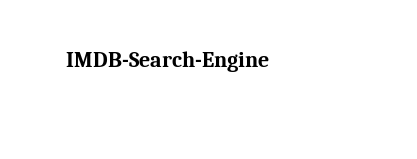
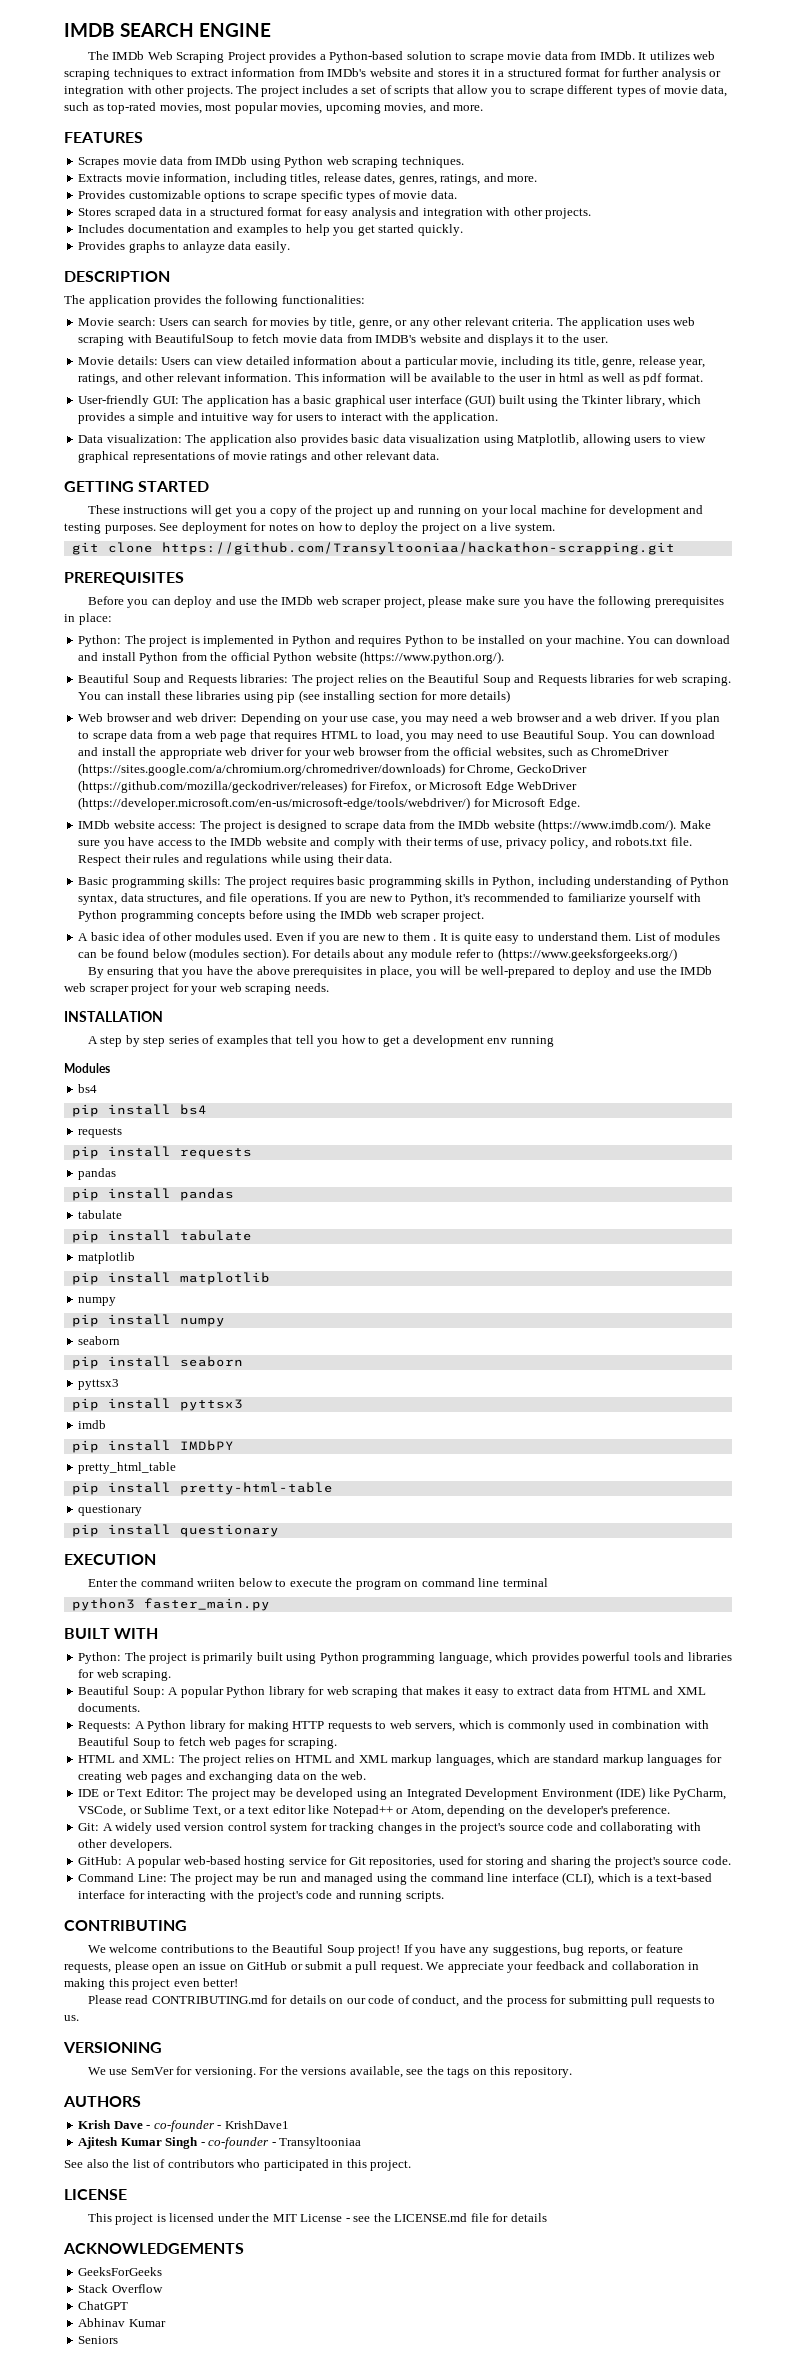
[66,51,269,72] IMDB-Search-Engine -> [64,23,271,37] [87,51,716,63] [64,68,722,80] [64,85,728,97] [64,102,484,114] [64,132,143,143] [78,156,464,168] [78,173,538,185] [78,190,457,202] [78,207,592,219] [78,224,463,236] [78,241,290,253] [64,271,170,282] [64,295,365,307] [78,317,696,329] [78,334,608,346] [78,356,706,368] [78,373,703,385] [78,394,702,407] [78,412,499,424] [78,434,707,446] [78,451,440,463] [64,481,210,492] [87,505,704,517] [64,522,555,534] [71,542,675,555] [64,572,184,585] [87,596,724,608] [64,613,112,625] [78,635,731,647] [78,651,505,664] [78,674,731,686] [78,690,511,703] [78,713,720,725] [78,730,716,742] [78,747,670,759] [78,763,587,776] [78,780,578,793] [78,797,580,810] [78,819,711,832] [78,837,692,849] [78,854,393,866] [78,876,730,888] [78,893,701,905] [78,910,484,922] [78,932,720,944] [78,948,677,961] [87,966,713,978] [64,983,329,995] [64,1011,163,1022] [87,1035,554,1047] [64,1063,110,1073] [78,1084,98,1093] [71,1104,207,1117] [78,1127,123,1138] [71,1146,252,1159] [78,1168,117,1180] [71,1188,234,1201] [78,1210,123,1219] [71,1230,252,1243] [78,1252,136,1264] [71,1272,270,1285] [78,1297,117,1306] [71,1314,225,1327] [78,1336,121,1345] [71,1356,243,1369] [78,1379,120,1390] [71,1398,243,1411] [78,1420,107,1429] [71,1440,234,1453] [78,1462,177,1474] [71,1482,333,1495] [78,1505,143,1516] [71,1524,279,1537] [64,1554,156,1565] [87,1578,548,1590] [71,1598,270,1611] [64,1628,159,1639] [78,1652,732,1664] [78,1669,172,1681] [78,1686,706,1698] [78,1703,141,1712] [78,1720,709,1732] [78,1737,337,1749] [78,1754,722,1766] [78,1771,367,1783] [78,1787,727,1800] [78,1805,671,1817] [78,1822,701,1834] [78,1839,172,1851] [78,1856,731,1868] [78,1872,713,1885] [78,1890,444,1902] [64,1920,187,1931] [87,1944,683,1956] [64,1961,700,1973] [64,1978,239,1990] [87,1995,716,2007] [64,2015,79,2021] [63,2042,162,2053] [87,2066,572,2078] [63,2096,141,2107] [78,2120,289,2132] [78,2137,362,2149] [64,2159,412,2171] [64,2189,127,2200] [87,2213,547,2225] [63,2243,244,2254] [78,2267,163,2276] [78,2284,163,2293] [78,2301,129,2310] [78,2318,166,2327] [78,2336,119,2344] IMDB SEARCH ENGINE // The IMDb Web Scraping Project provides a Python-based solution to scrape movie data from IMDb. It utilizes web scraping techniques to extract information from IMDb's website and stores it in a structured format for further analysis or integration with other projects. The project includes a set of scripts that allow you to scrape different types of movie data, such as top-rated movies, most popular movies, upcoming movies, and more. // FEATURES // Scrapes movie data from IMDb using Python web scraping techniques. // Extracts movie information, including titles, release dates, genres, ratings, and more. // Provides customizable options to scrape specific types of movie data. // Stores scraped data in a structured format for easy analysis and integration with other projects. // Includes documentation and examples to help you get started quickly. // Provides graphs to anlayze data easily. // DESCRIPTION // The application provides the following functionalities: // Movie search: Users can search for movies by title, genre, or any other relevant criteria. The application uses web scraping with BeautifulSoup to fetch movie data from IMDB's website and displays it to the user. // Movie details: Users can view detailed information about a particular movie, including its title, genre, release year, ratings, and other relevant information. This information will be available to the user in html as well as pdf format. // User-friendly GUI: The application has a basic graphical user interface (GUI) built using the Tkinter library, which provides a simple and intuitive way for users to interact with the application. // Data visualization: The application also provides basic data visualization using Matplotlib, allowing users to view graphical representations of movie ratings and other relevant data. // GETTING STARTED // These instructions will get you a copy of the project up and running on your local machine for development and testing purposes. See deployment for notes on how to deploy the project on a live system. // git clone https://github.com/Transyltooniaa/hackathon-scrapping.git // PREREQUISITES // Before you can deploy and use the IMDb web scraper project, please make sure you have the following prerequisites in place: // Python: The project is implemented in Python and requires Python to be installed on your machine. You can download and install Python from the official Python website (https://www.python.org/). // Beautiful Soup and Requests libraries: The project relies on the Beautiful Soup and Requests libraries for web scraping. You can install these libraries using pip (see installing section for more details) // Web browser and web driver: Depending on your use case, you may need a web browser and a web driver. If you plan to scrape data from a web page that requires HTML to load, you may need to use Beautiful Soup. You can download and install the appropriate web driver for your web browser from the official websites, such as ChromeDriver (https://sites.google.com/a/chromium.org/chromedriver/downloads) for Chrome, GeckoDriver (https://github.com/mozilla/geckodriver/releases) for Firefox, or Microsoft Edge WebDriver (https://developer.microsoft.com/en-us/microsoft-edge/tools/webdriver/) for Microsoft Edge. // IMDb website access: The project is designed to scrape data from the IMDb website (https://www.imdb.com/). Make sure you have access to the IMDb website and comply with their terms of use, privacy policy, and robots.txt file. Respect their rules and regulations while using their data. // Basic programming skills: The project requires basic programming skills in Python, including understanding of Python syntax, data structures, and file operations. If you are new to Python, it's recommended to familiarize yourself with Python programming concepts before using the IMDb web scraper project. // A basic idea of other modules used. Even if you are new to them . It is quite easy to understand them. List of modules can be found below (modules section). For details about any module refer to (https://www.geeksforgeeks.org/) // By ensuring that you have the above prerequisites in place, you will be well-prepared to deploy and use the IMDb web scraper project for your web scraping needs. // INSTALLATION // A step by step series of examples that tell you how to get a development env running // Modules // bs4 // pip install bs4 // requests // pip install requests // pandas // pip install pandas // tabulate // pip install tabulate // matplotlib // pip install matplotlib // numpy // pip install numpy // seaborn // pip install seaborn // pyttsx3 // pip install pyttsx3 // imdb // pip install IMDbPY // pretty_html_table // pip install pretty-html-table // questionary // pip install questionary // EXECUTION // Enter the command wriiten below to execute the program on command line terminal // python3 faster_main.py // BUILT WITH // Python: The project is primarily built using Python programming language, which provides powerful tools and libraries for web scraping. // Beautiful Soup: A popular Python library for web scraping that makes it easy to extract data from HTML and XML documents. // Requests: A Python library for making HTTP requests to web servers, which is commonly used in combination with Beautiful Soup to fetch web pages for scraping. // HTML and XML: The project relies on HTML and XML markup languages, which are standard markup languages for creating web pages and exchanging data on the web. // IDE or Text Editor: The project may be developed using an Integrated Development Environment (IDE) like PyCharm, VSCode, or Sublime Text, or a text editor like Notepad++ or Atom, depending on the developer's preference. // Git: A widely used version control system for tracking changes in the project's source code and collaborating with other developers. // GitHub: A popular web-based hosting service for Git repositories, used for storing and sharing the project's source code. // Command Line: The project may be run and managed using the command line interface (CLI), which is a text-based interface for interacting with the project's code and running scripts. // CONTRIBUTING // We welcome contributions to the Beautiful Soup project! If you have any suggestions, bug reports, or feature requests, please open an issue on GitHub or submit a pull request. We appreciate your feedback and collaboration in making this project even better! // Please read CONTRIBUTING.md for details on our code of conduct, and the process for submitting pull requests to us. // VERSIONING // We use SemVer for versioning. For the versions available, see the tags on this repository. // AUTHORS // Krish Dave - co-founder - KrishDave1 // Ajitesh Kumar Singh - co-founder - Transyltooniaa // See also the list of contributors who participated in this project. // LICENSE // This project is licensed under the MIT License - see the LICENSE.md file for details // ACKNOWLEDGEMENTS // GeeksForGeeks // Stack Overflow // ChatGPT // Abhinav Kumar // Seniors

